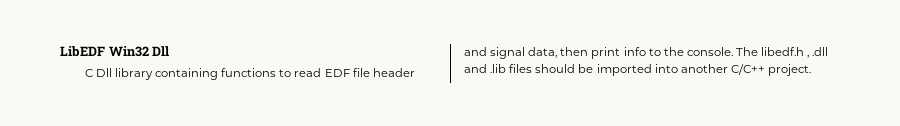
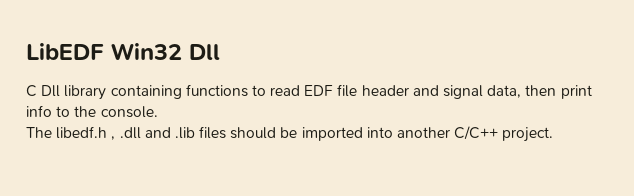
(733, 51) none -> (158, 112) //

